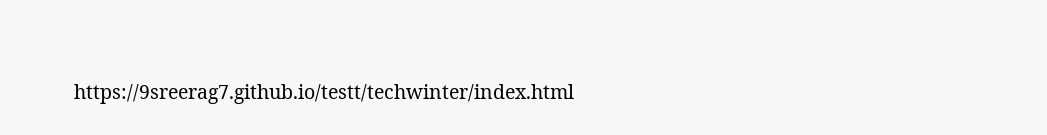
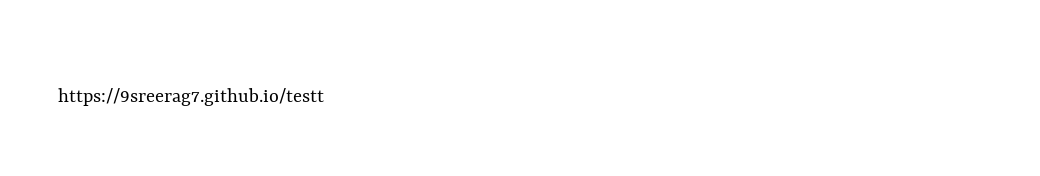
[74,84,574,104] https://9sreerag7.github.io/testt/techwinter/index.html -> [58,88,324,106] https://9sreerag7.github.io/testt

